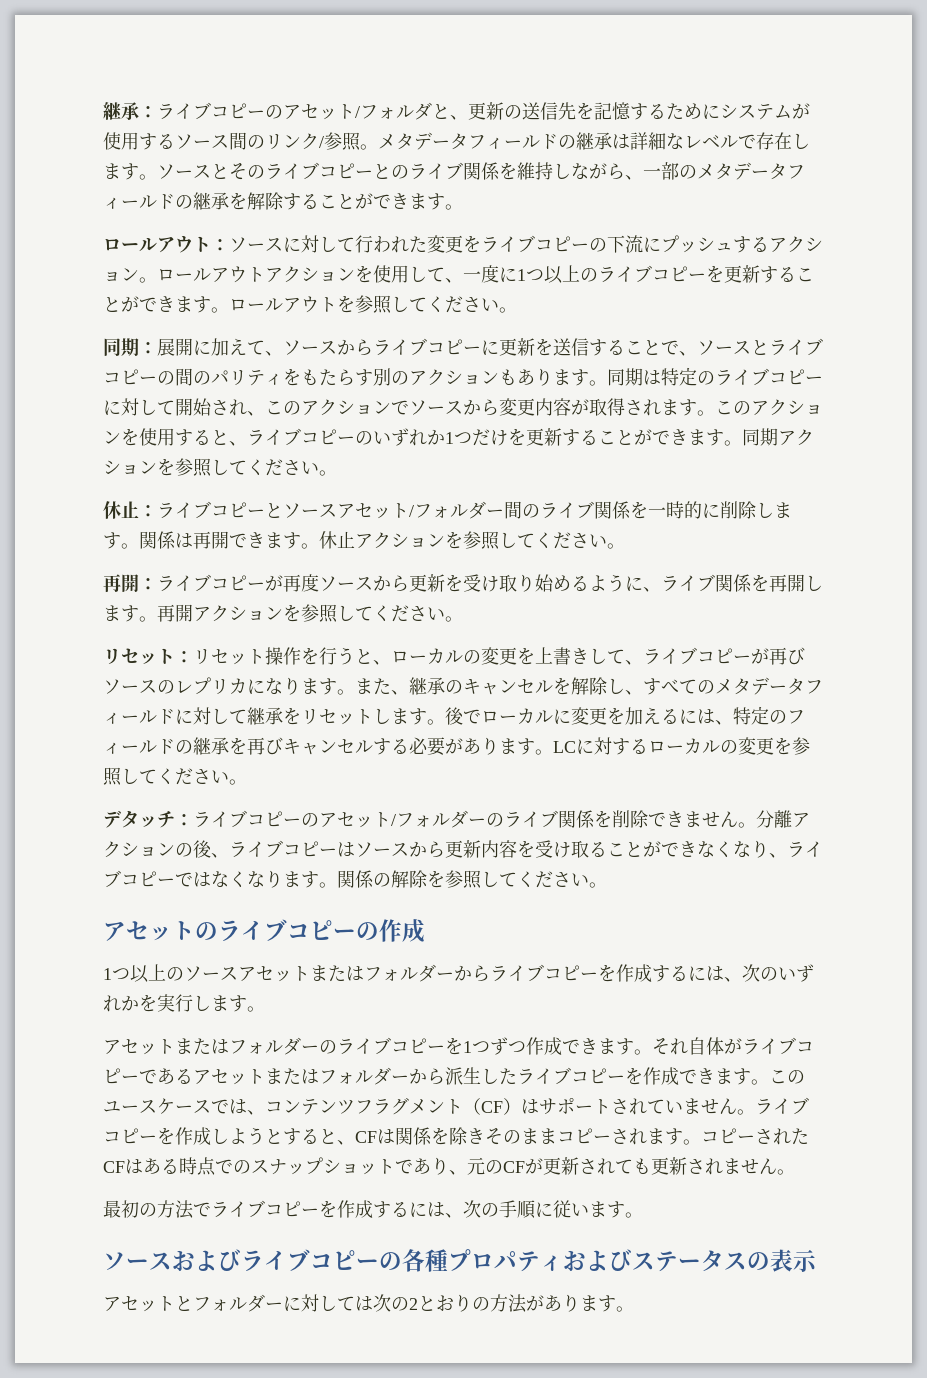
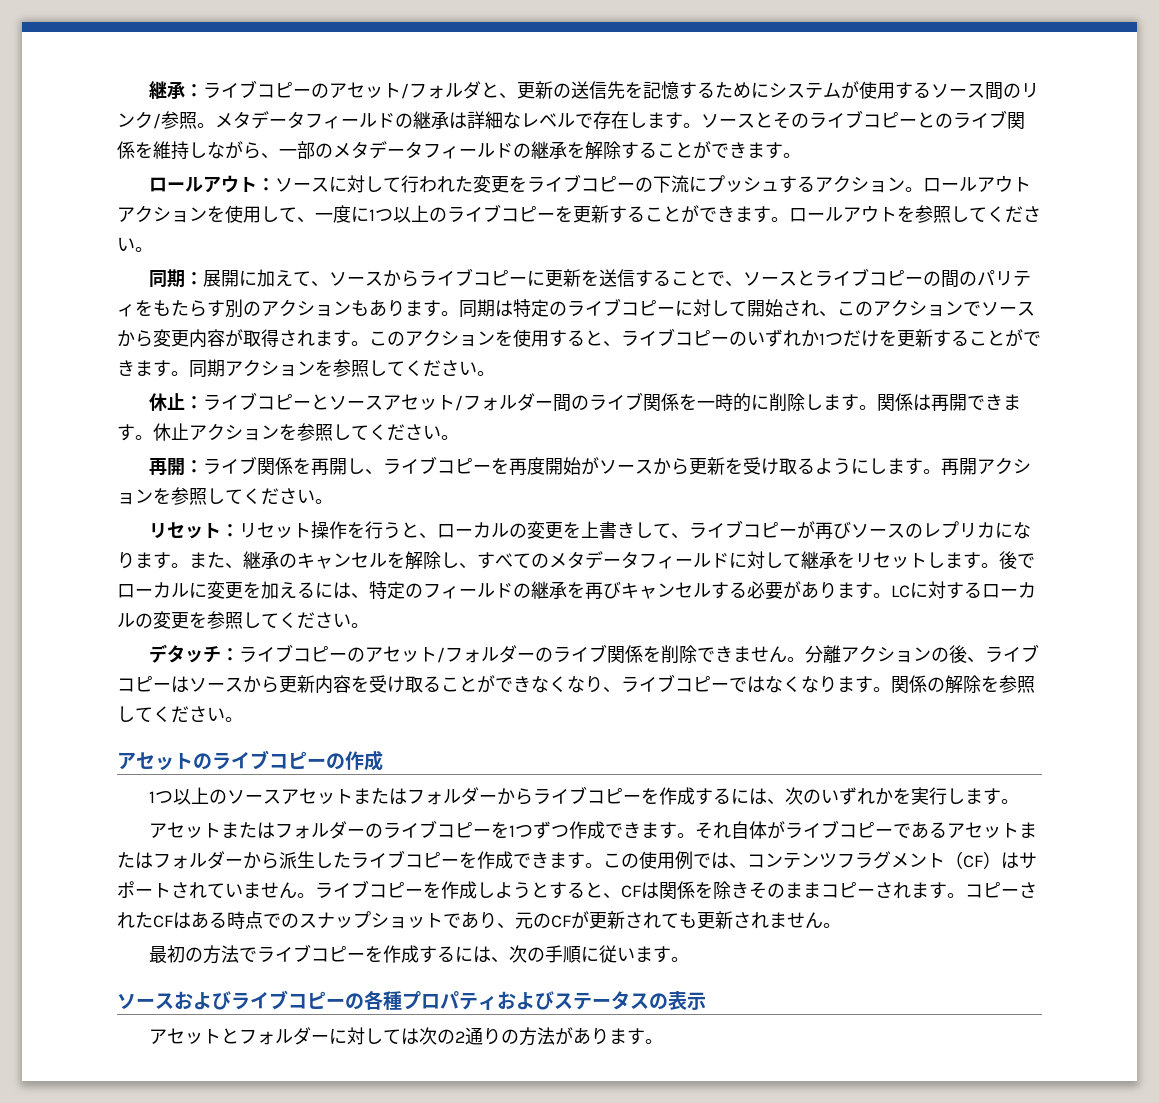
[211,574,319,592] コピーが再度 -> [257,456,600,476] 関係を再開し、ライブコピーを再度開始が
[517,574,571,592] り始め -> (798, 466) none
[643,574,805,592] 、ライブ関係を再開 -> (870, 466) none
[103,1098,211,1114] ユースケース -> [639,851,693,870] 使用例
[418,1295,454,1311] とお -> [465,1027,484,1045] 通

